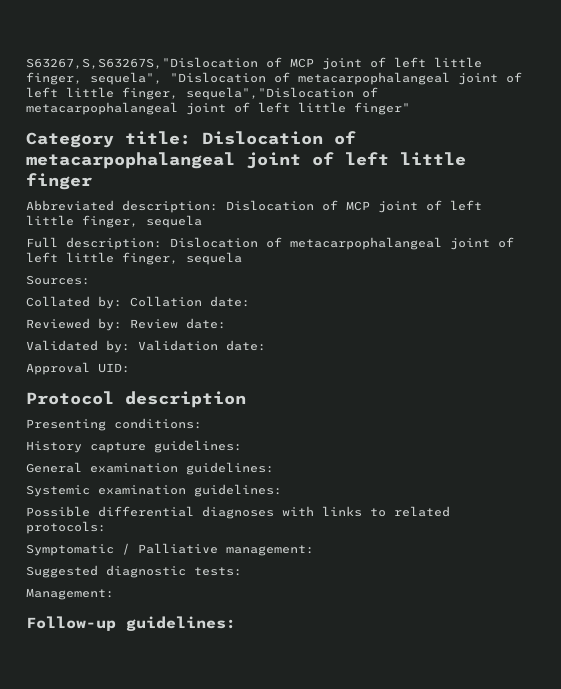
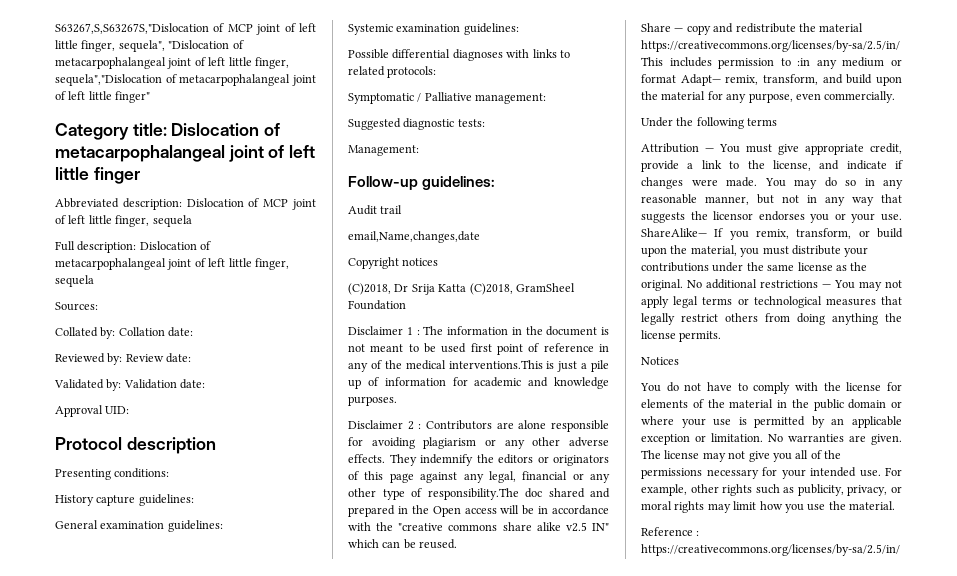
(236, 623) none -> [348,205,403,215] [348,231,480,243] [348,257,439,269] [348,283,575,295] [348,300,406,310] [348,326,609,336] [348,343,609,355] [348,360,609,372] [348,377,609,389] [348,396,397,406] [348,420,609,432] [348,437,609,449] [348,454,609,466] [348,471,610,483] [348,488,610,500] [348,505,609,517] [348,522,609,532] [348,539,458,549] [641,23,864,35] [641,40,900,52] [641,57,902,69] [641,74,902,86] [641,91,896,103] [641,117,778,129] [641,143,902,155] [641,160,903,172] [641,177,903,189] [641,194,902,206] [641,211,902,223] [641,228,903,240] [641,245,869,257] [641,262,868,272] [641,279,902,291] [641,296,902,308] [641,313,902,325] [641,330,722,342] [641,357,679,365] [640,382,902,394] [641,399,902,411] [641,416,902,428] [641,433,902,445] [641,450,841,462] [641,467,902,479] [641,484,902,496] [641,501,895,513] [641,527,700,536] [641,544,900,556] // Audit trail // email,Name,changes,date // Copyright notices // (C)2018, Dr Srija Katta (C)2018, GramSheel Foundation // Disclaimer 1 : The information in the document is not meant to be used first point of reference in any of the medical interventions.This is just a pile up of information for academic and knowledge purposes. // Disclaimer 2 : Contributors are alone responsible for avoiding plagiarism or any other adverse effects. They indemnify the editors or originators of this page against any legal, financial or any other type of responsibility.The doc shared and prepared in the Open access will be in accordance with the "creative commons share alike v2.5 IN" which can be reused. // Share — copy and redistribute the material https://creativecommons.org/licenses/by-sa/2.5/in/ This includes permission to :in any medium or format Adapt— remix, transform, and build upon the material for any purpose, even commercially. // Under the following terms // Attribution — You must give appropriate credit, provide a link to the license, and indicate if changes were made. You may do so in any reasonable manner, but not in any way that suggests the licensor endorses you or your use. ShareAlike— If you remix, transform, or build upon the material, you must distribute your contributions under the same license as the original. No additional restrictions — You may not apply legal terms or technological measures that legally restrict others from doing anything the license permits. // Notices // You do not have to comply with the license for elements of the material in the public domain or where your use is permitted by an applicable exception or limitation. No warranties are given. The license may not give you all of the permissions necessary for your intended use. For example, other rights such as publicity, privacy, or moral rights may limit how you use the material. // Reference : https://creativecommons.org/licenses/by-sa/2.5/in/

